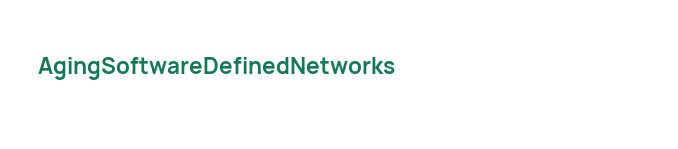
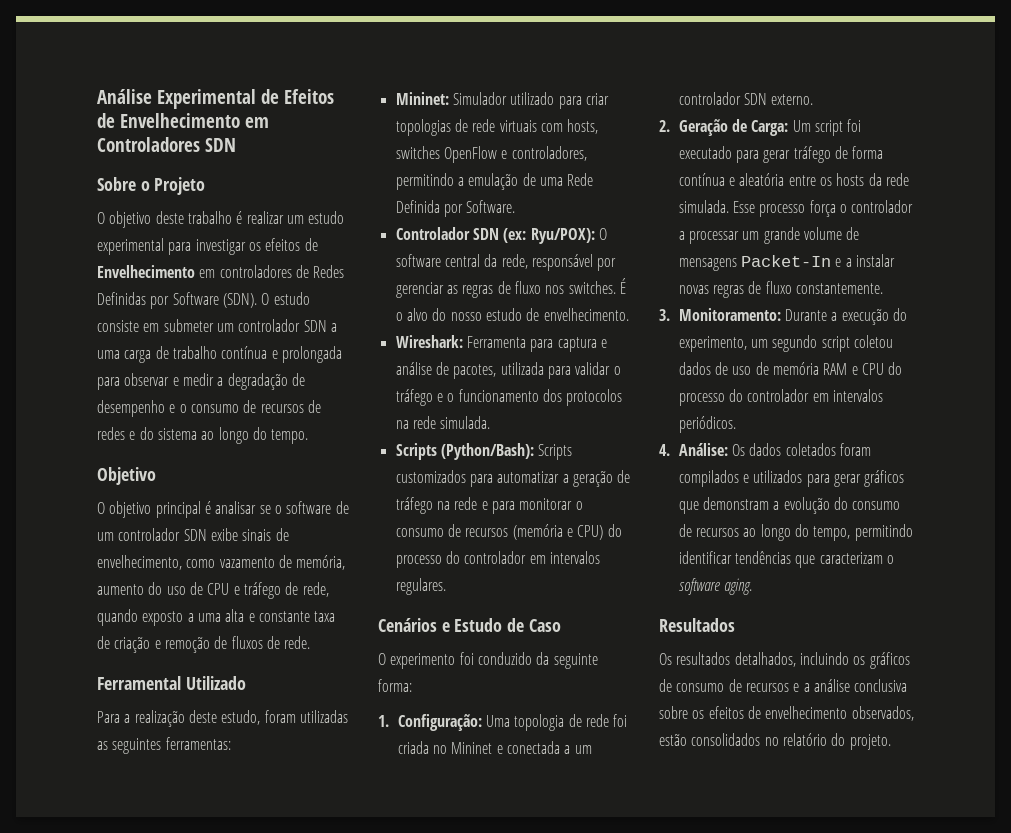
[38,57,395,80] AgingSoftwareDefinedNetworks -> [97,89,334,109] [97,113,269,128] [97,137,236,152] [97,177,206,195] [97,211,345,228] [97,238,318,255] [97,265,345,278] [97,292,310,309] [97,319,337,332] [97,346,342,363] [97,373,305,390] [97,400,321,417] [97,427,309,444] [97,467,156,485] [97,501,349,518] [97,528,289,541] [97,555,346,570] [97,582,329,599] [97,609,336,626] [97,636,311,653] [97,676,246,690] [97,710,348,727] [97,737,231,754] [395,92,609,109] [395,119,599,136] [395,146,587,163] [395,173,594,190] [395,200,516,217] [395,227,607,244] [395,254,617,271] [395,278,626,298] [395,308,629,321] [395,335,607,352] [395,362,621,379] [395,389,623,406] [395,416,491,429] [395,443,573,460] [395,470,631,487] [395,497,583,514] [395,524,622,540] [395,551,600,568] [395,578,446,595] [378,618,561,632] [378,652,598,669] [378,679,412,692] [378,714,628,731] [397,741,592,754] [678,92,814,105] [659,119,862,136] [678,146,884,163] [678,173,910,186] [678,200,914,217] [678,227,860,244] [678,254,896,271] [678,281,884,298] [659,308,908,325] [678,335,894,352] [678,362,903,375] [678,389,884,406] [678,416,736,433] [659,443,872,456] [678,470,905,487] [678,497,901,514] [678,524,913,541] [678,551,895,568] [678,578,753,595] [659,618,735,632] [659,652,910,669] [659,679,908,692] [659,706,914,721] [659,733,891,750] Análise Experimental de Efeitos de Envelhecimento em Controladores SDN // Sobre o Projeto // O objetivo deste trabalho é realizar um estudo experimental para investigar os efeitos de Envelhecimento em controladores de Redes Definidas por Software (SDN). O estudo consiste em submeter um controlador SDN a uma carga de trabalho contínua e prolongada para observar e medir a degradação de desempenho e o consumo de recursos de redes e do sistema ao longo do tempo. // Objetivo // O objetivo principal é analisar se o software de um controlador SDN exibe sinais de envelhecimento, como vazamento de memória, aumento do uso de CPU e tráfego de rede, quando exposto a uma alta e constante taxa de criação e remoção de fluxos de rede. // Ferramental Utilizado // Para a realização deste estudo, foram utilizadas as seguintes ferramentas: // Mininet: Simulador utilizado para criar topologias de rede virtuais com hosts, switches OpenFlow e controladores, permitindo a emulação de uma Rede Definida por Software. // Controlador SDN (ex: Ryu/POX): O software central da rede, responsável por gerenciar as regras de fluxo nos switches. É o alvo do nosso estudo de envelhecimento. // Wireshark: Ferramenta para captura e análise de pacotes, utilizada para validar o tráfego e o funcionamento dos protocolos na rede simulada. // Scripts (Python/Bash): Scripts customizados para automatizar a geração de tráfego na rede e para monitorar o consumo de recursos (memória e CPU) do processo do controlador em intervalos regulares. // Cenários e Estudo de Caso // O experimento foi conduzido da seguinte forma: // 1. Configuração: Uma topologia de rede foi criada no Mininet e conectada a um controlador SDN externo. // 2. Geração de Carga: Um script foi executado para gerar tráfego de forma contínua e aleatória entre os hosts da rede simulada. Esse processo força o controlador a processar um grande volume de mensagens Packet-In e a instalar novas regras de fluxo constantemente. // 3. Monitoramento: Durante a execução do experimento, um segundo script coletou dados de uso de memória RAM e CPU do processo do controlador em intervalos periódicos. // 4. Análise: Os dados coletados foram compilados e utilizados para gerar gráficos que demonstram a evolução do consumo de recursos ao longo do tempo, permitindo identificar tendências que caracterizam o software aging. // Resultados // Os resultados detalhados, incluindo os gráficos de consumo de recursos e a análise conclusiva sobre os efeitos de envelhecimento observados, estão consolidados no relatório do projeto.

